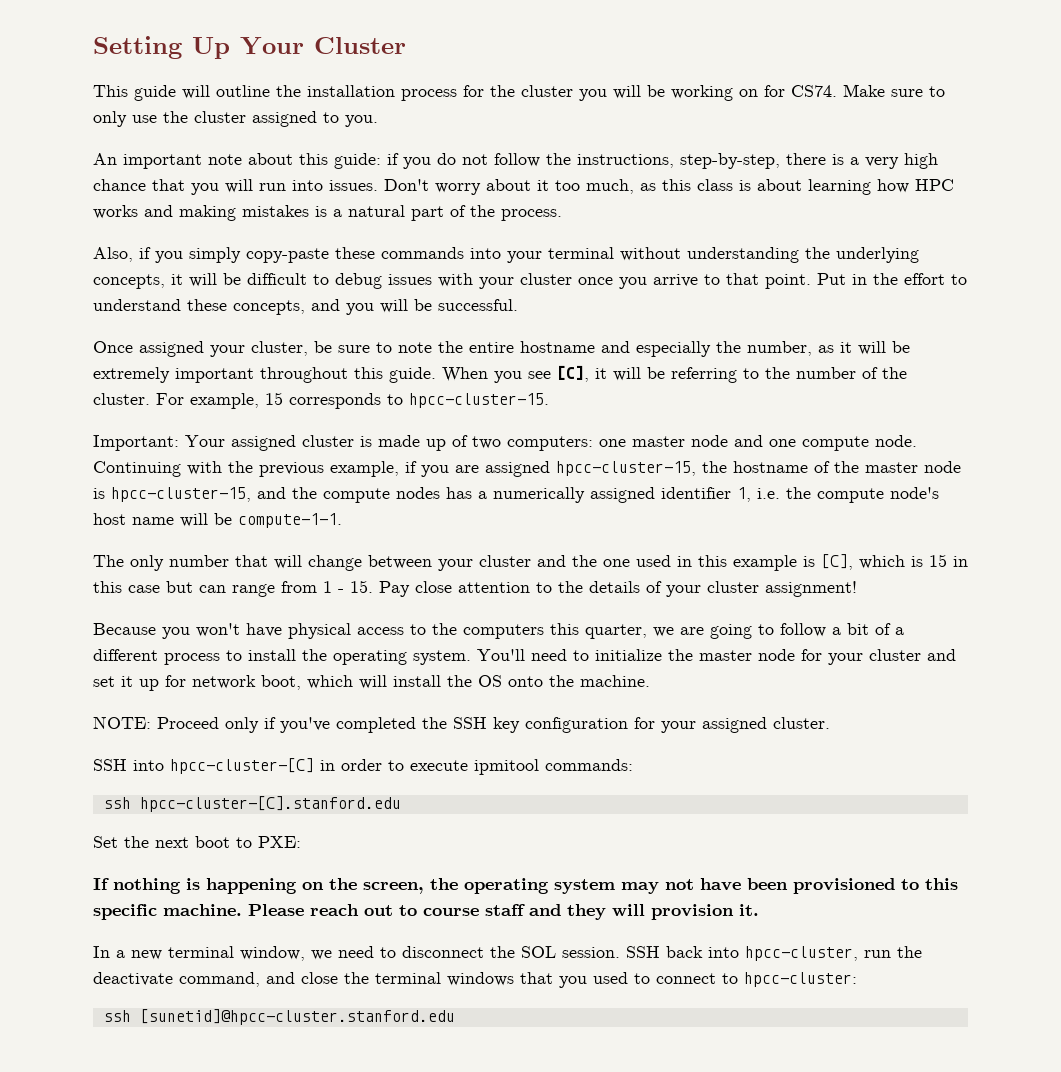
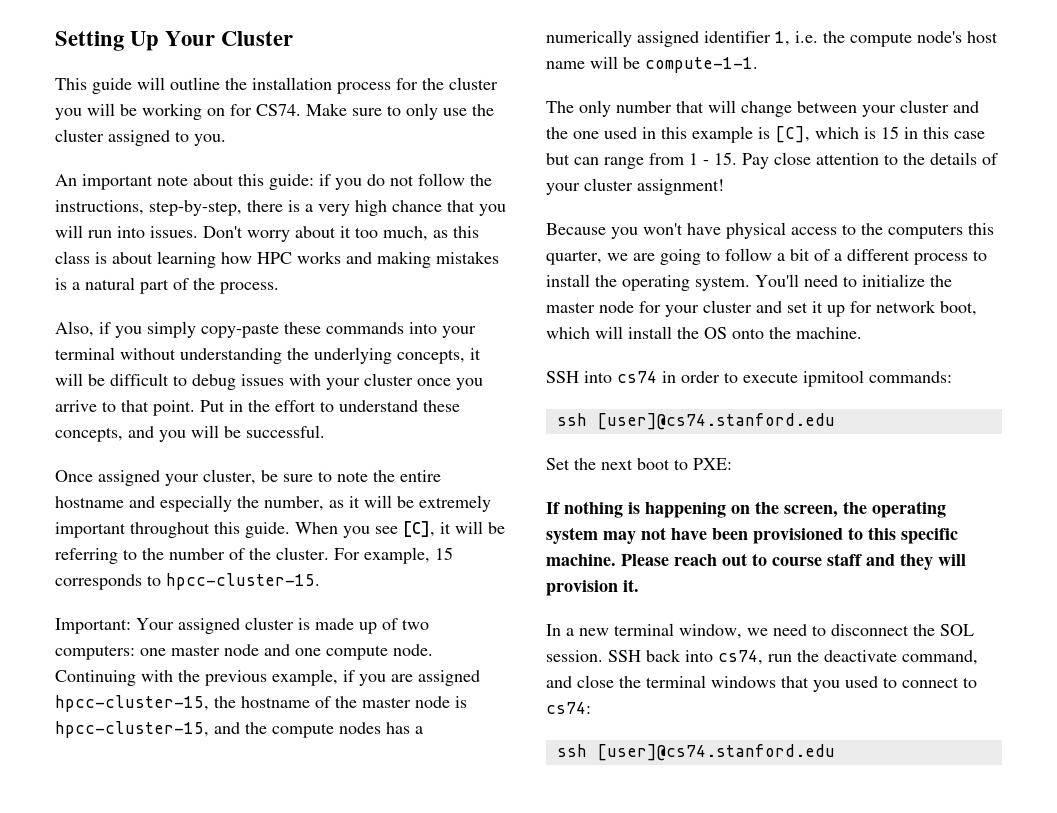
[93,716,830,733] // NOTE: Proceed only if you've completed the SSH key configuration for your assigned cluster. -> (862, 333) none
[170,758,314,774] hpcc-cluster-[C] -> [617,371,657,383] cs74
[139,796,401,812] hpcc-cluster-[C].stanford.edu -> [596,413,835,430] [user]@cs74.stanford.edu
[745,946,858,961] hpcc-cluster, -> [718,650,763,665] cs74,
[744,972,857,987] [103,1009,455,1025] hpcc-cluster: // ssh [sunetid]@hpcc-cluster.stanford.edu -> [546,702,591,714] [556,744,835,761] cs74: // ssh [user]@cs74.stanford.edu

